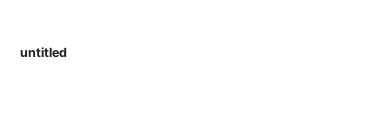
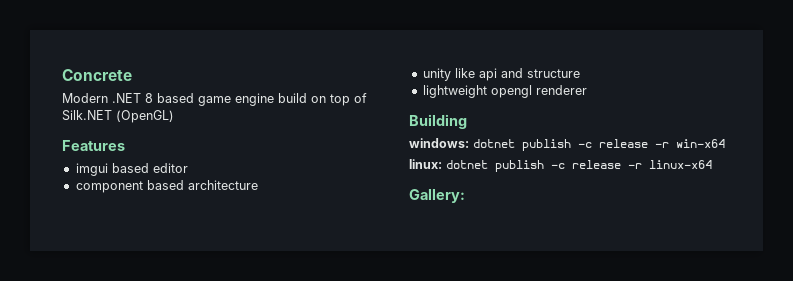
[20,47,67,58] untitled -> [62,69,132,81] [62,93,367,106] [62,110,174,123] [62,140,125,151] [75,163,188,176] [75,180,258,193] [422,68,580,81] [422,85,587,98] [409,114,467,129] [409,138,725,151] [409,159,712,172] [409,189,465,203] Concrete // Modern .NET 8 based game engine build on top of Silk.NET (OpenGL) // Features // imgui based editor // component based architecture // unity like api and structure // lightweight opengl renderer // Building // windows: dotnet publish -c release -r win-x64 // linux: dotnet publish -c release -r linux-x64 // Gallery:

